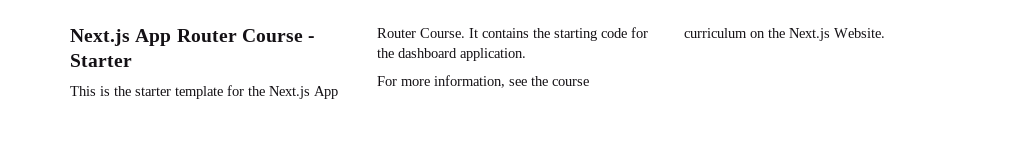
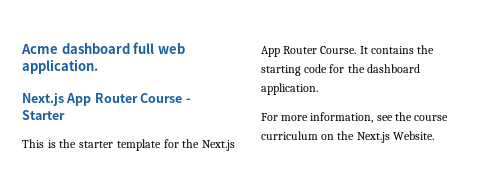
(70, 37) none -> [21,42,185,54] [22,59,98,74] Acme dashboard full web application. //

